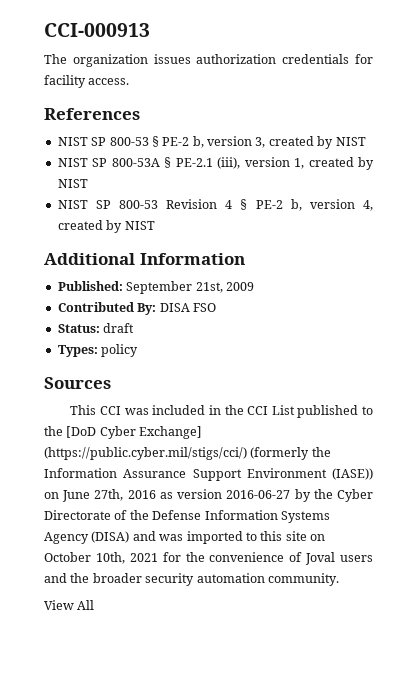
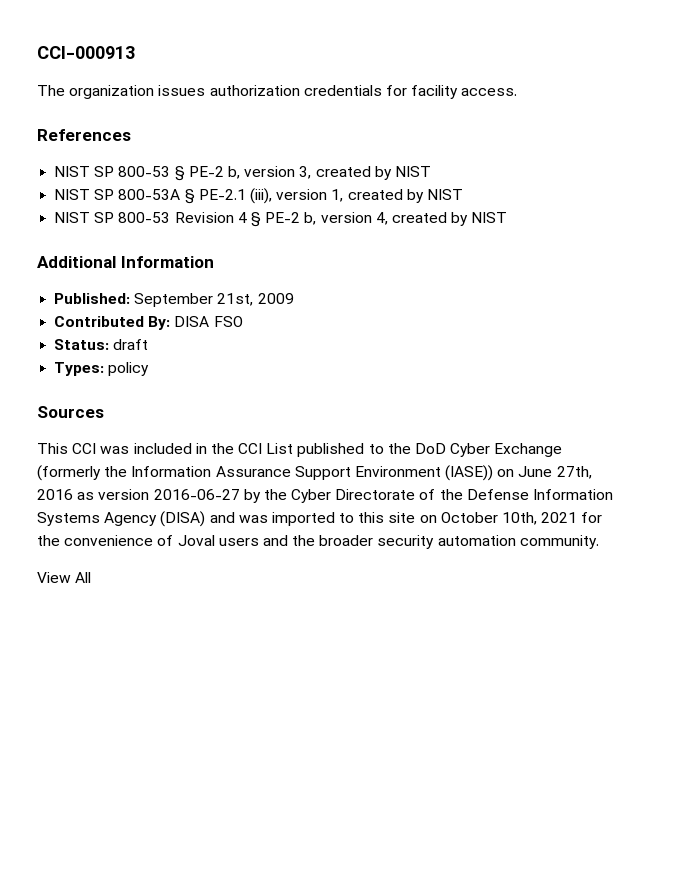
[66,426,203,439] [44,447,247,460] [DoD Cyber Exchange] (https://public.cyber.mil/stigs/cci/) -> [415,443,563,457] DoD Cyber Exchange

